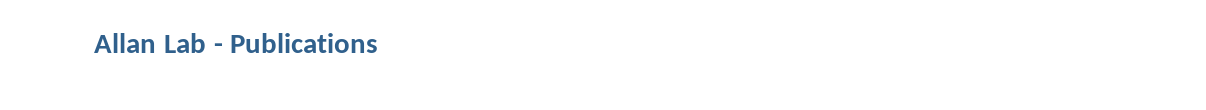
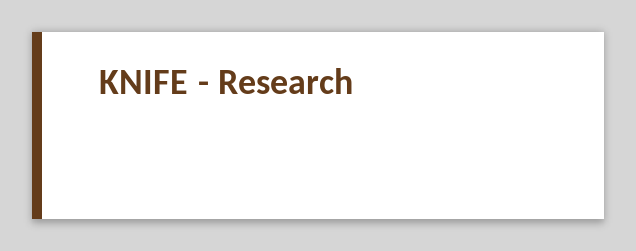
[94,33,379,53] Allan Lab - Publications -> [99,68,354,94] KNIFE - Research

